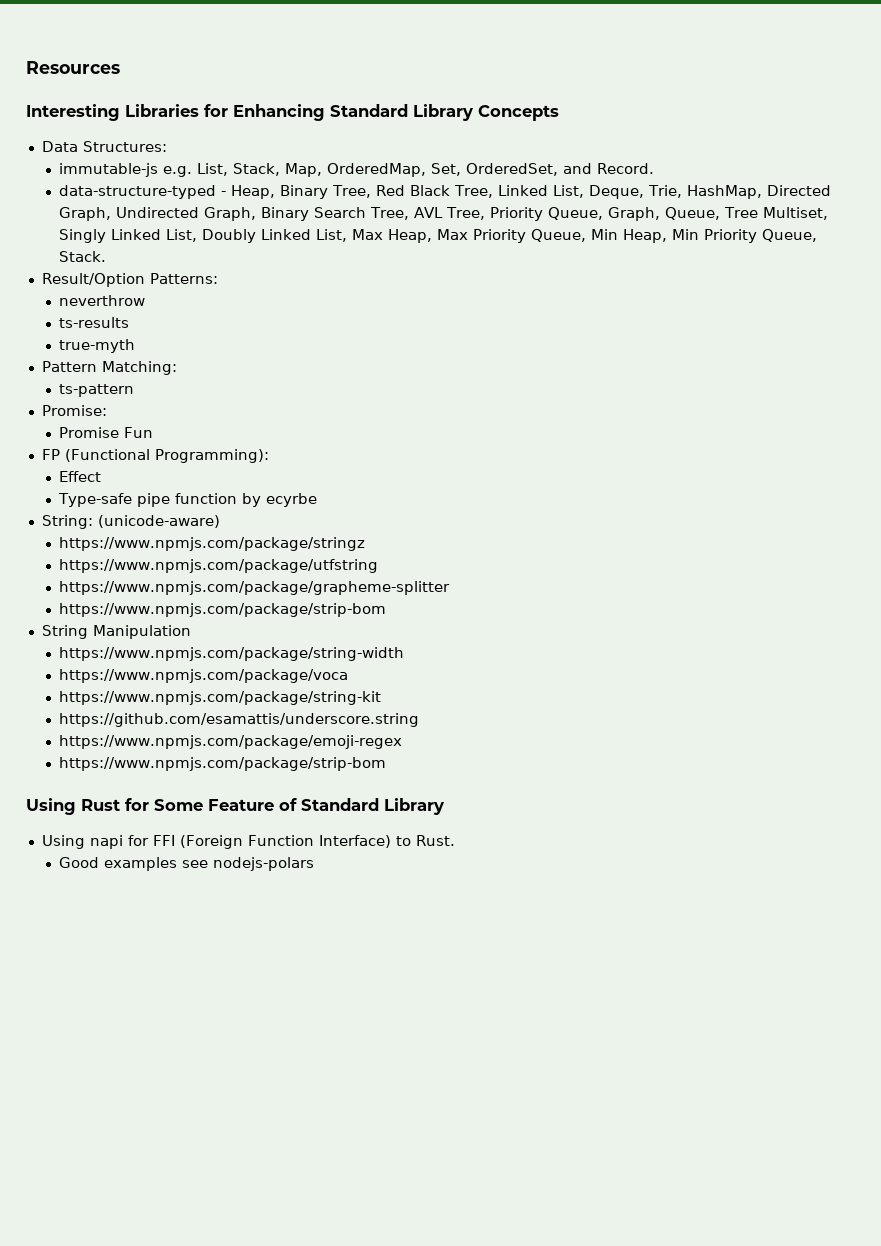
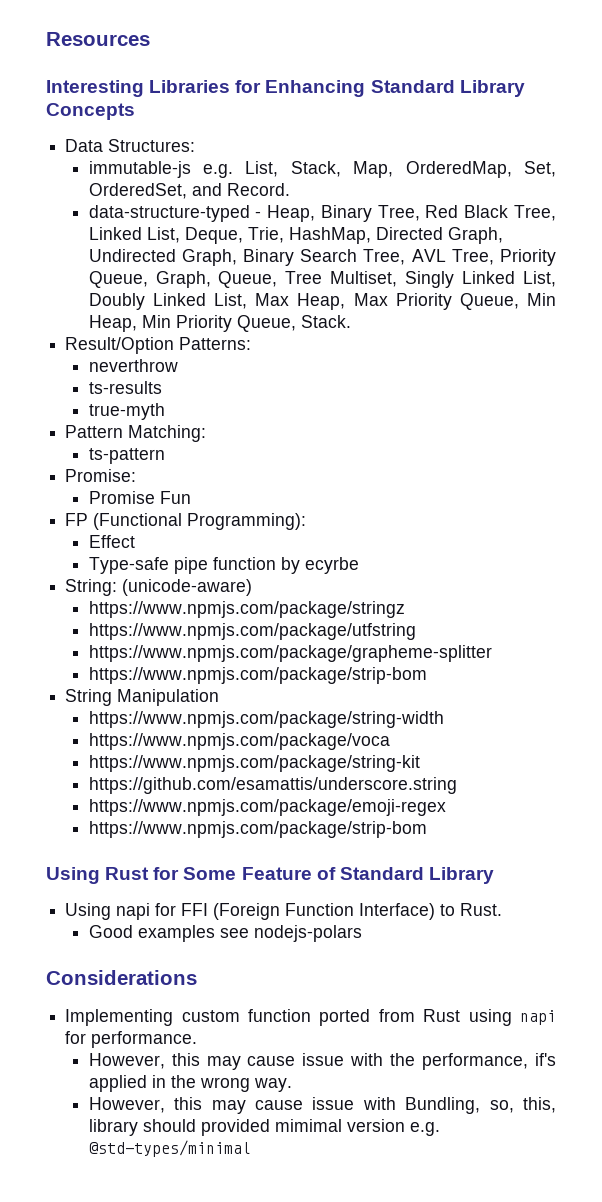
(314, 864) none -> [46,970,197,985] [65,1009,557,1026] [65,1031,198,1048] [88,1053,556,1070] [88,1075,292,1092] [88,1097,556,1114] [88,1119,440,1136] [88,1140,251,1157] // Considerations // Implementing custom function ported from Rust using napi for performance. // However, this may cause issue with the performance, if's applied in the wrong way. // However, this may cause issue with Bundling, so, this, library should provided mimimal version e.g. @std-types/minimal

